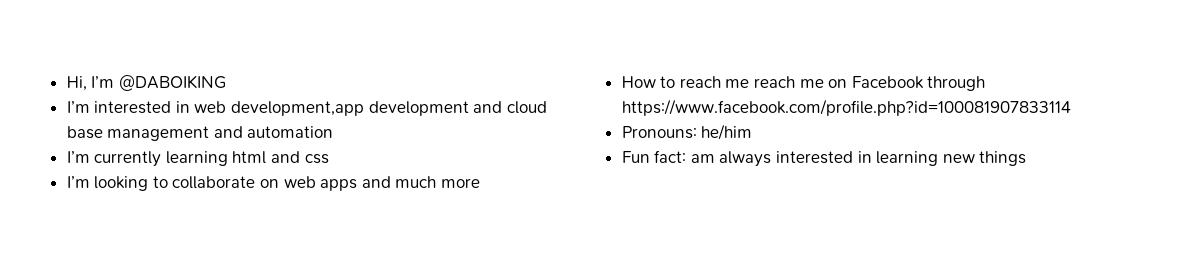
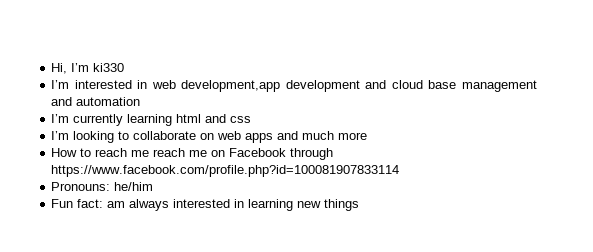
[118,75,226,91] @DABOIKING -> [93,63,125,72] ki330

